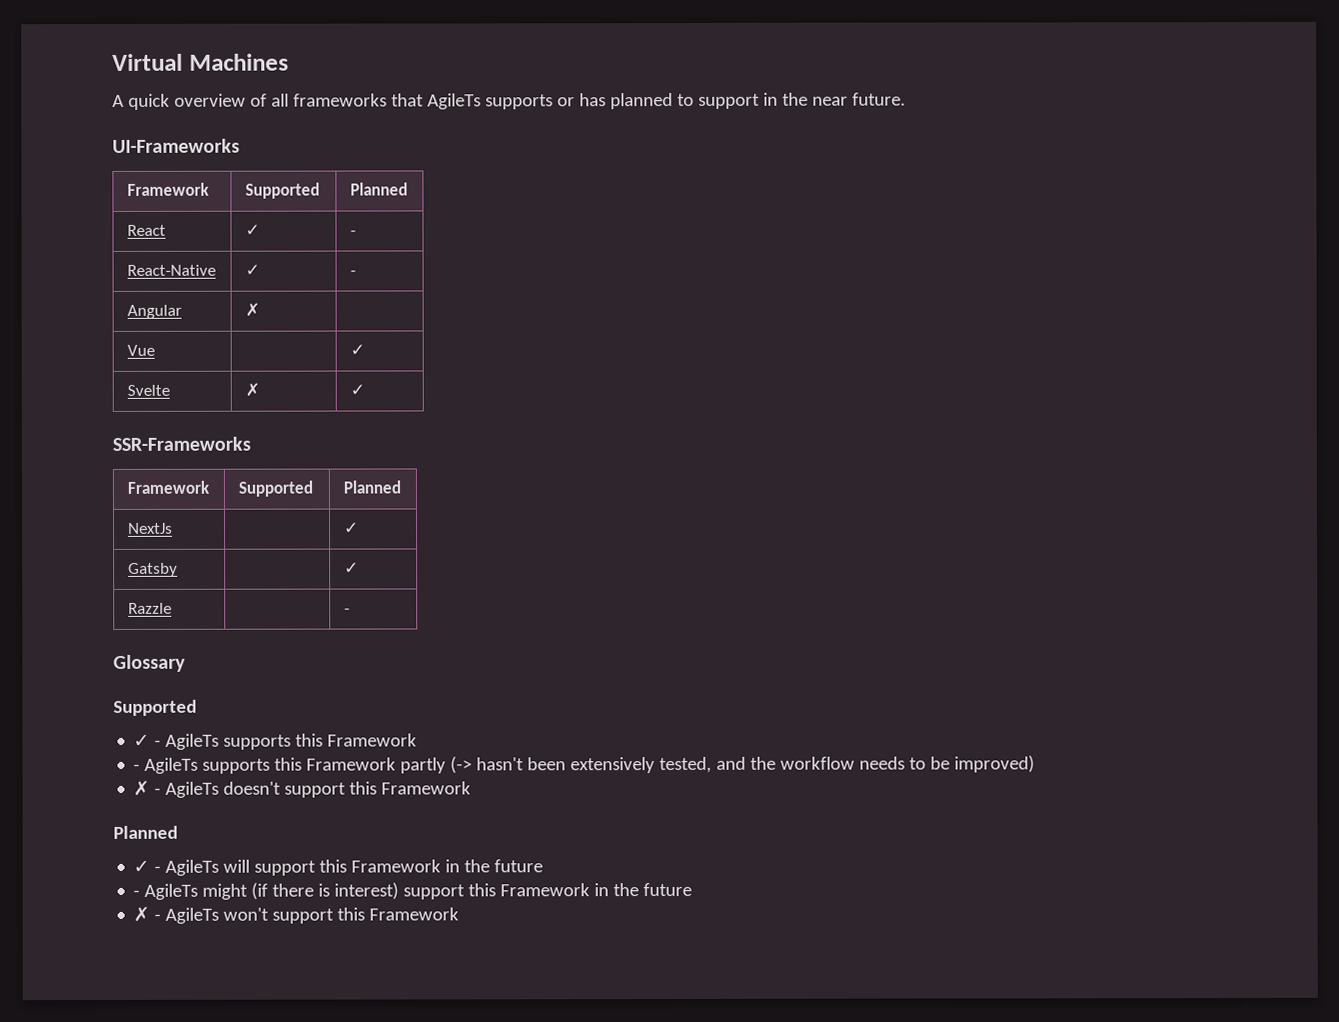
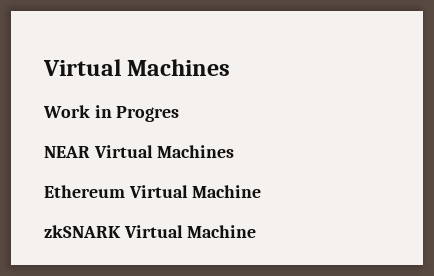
[112,53,289,71] [112,92,906,110] [112,138,240,153] [126,182,210,196] [244,182,320,199] [349,182,408,196] [126,224,166,236] [244,224,260,236] [349,230,356,236] [126,264,216,276] [244,264,260,276] [349,270,356,276] [126,304,182,319] [244,302,260,317] [126,344,155,356] [349,344,365,356] [126,384,170,396] [244,382,260,397] [349,384,365,396] [112,436,251,451] [126,480,210,494] [237,480,313,497] [342,480,401,494] [127,522,173,534] [343,522,359,534] [127,562,178,577] [343,562,359,574] [127,602,172,614] [343,608,350,614] [113,654,186,672] [113,699,197,716] [133,733,418,750] [133,755,1036,774] [133,780,472,798] [113,825,178,839] [133,859,544,876] [133,882,693,900] [133,906,460,924] Virtual Machines // A quick overview of all frameworks that AgileTs supports or has planned to support in the near future. // UI-Frameworks // Framework | Supported | Planned // React | ✓ | - // React-Native | ✓ | - // Angular | ✗ | // Vue | | ✓ // Svelte | ✗ | ✓ // SSR-Frameworks // Framework | Supported | Planned // NextJs | | ✓ // Gatsby | | ✓ // Razzle | | - // Glossary // Supported // ✓ - AgileTs supports this Framework // - AgileTs supports this Framework partly (-> hasn't been extensively tested, and the workflow needs to be improved) // ✗ - AgileTs doesn't support this Framework // Planned // ✓ - AgileTs will support this Framework in the future // - AgileTs might (if there is interest) support this Framework in the future // ✗ - AgileTs won't support this Framework -> [43,59,231,76] [43,105,180,122] [44,145,235,158] [44,185,262,198] [44,225,257,238] Virtual Machines // Work in Progres // NEAR Virtual Machines // Ethereum Virtual Machine // zkSNARK Virtual Machine

